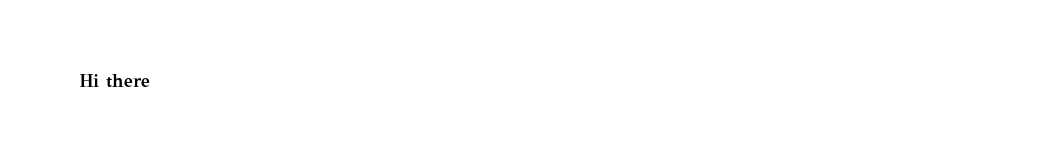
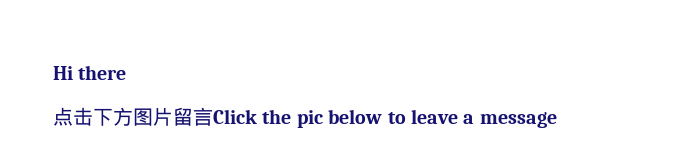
(150, 81) none -> [53,107,557,128] // 点击下方图片留言Click the pic below to leave a message

